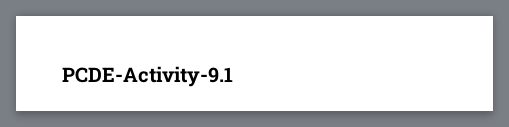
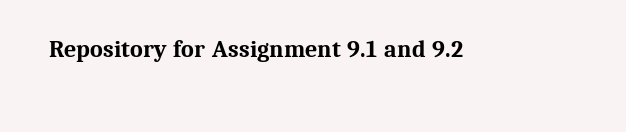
[62,66,233,87] PCDE-Activity-9.1 -> [49,40,464,62] Repository for Assignment 9.1 and 9.2

